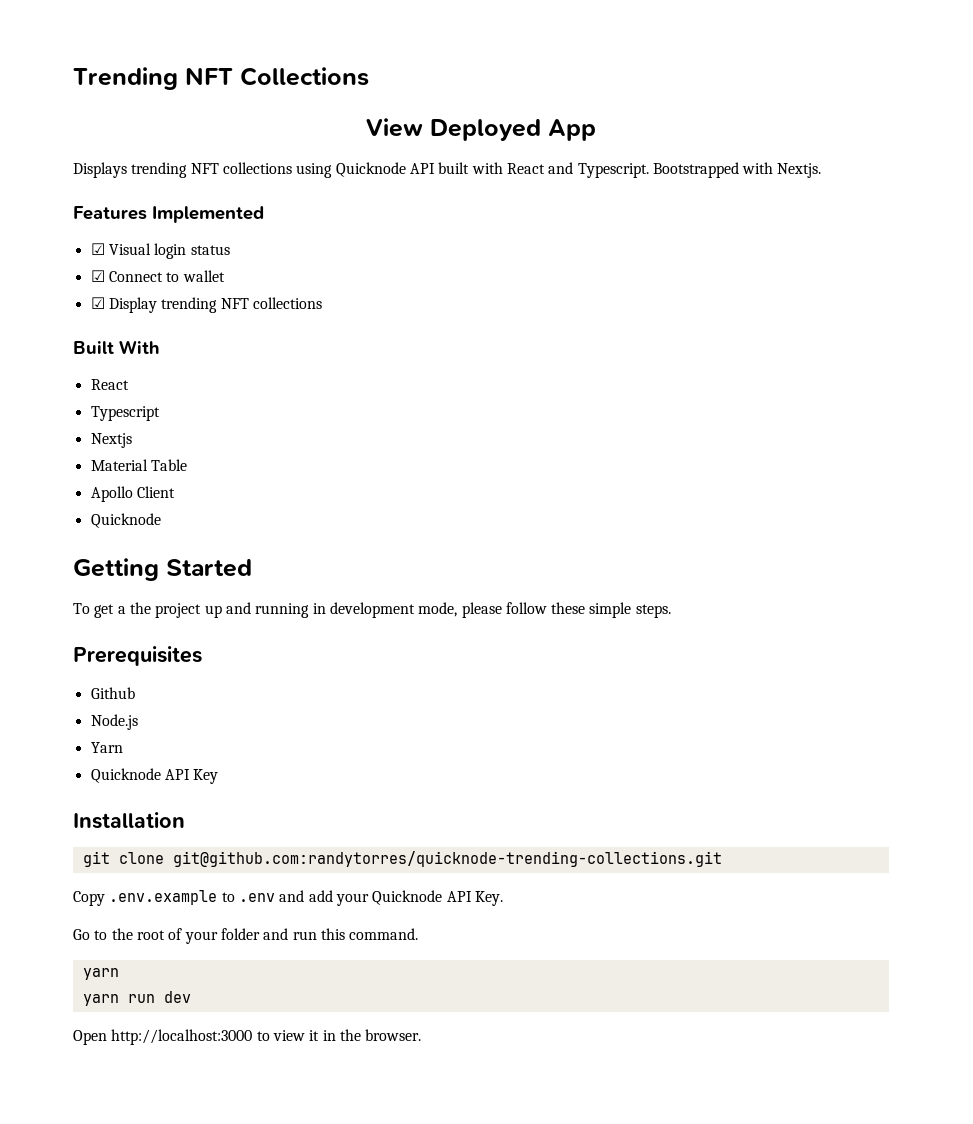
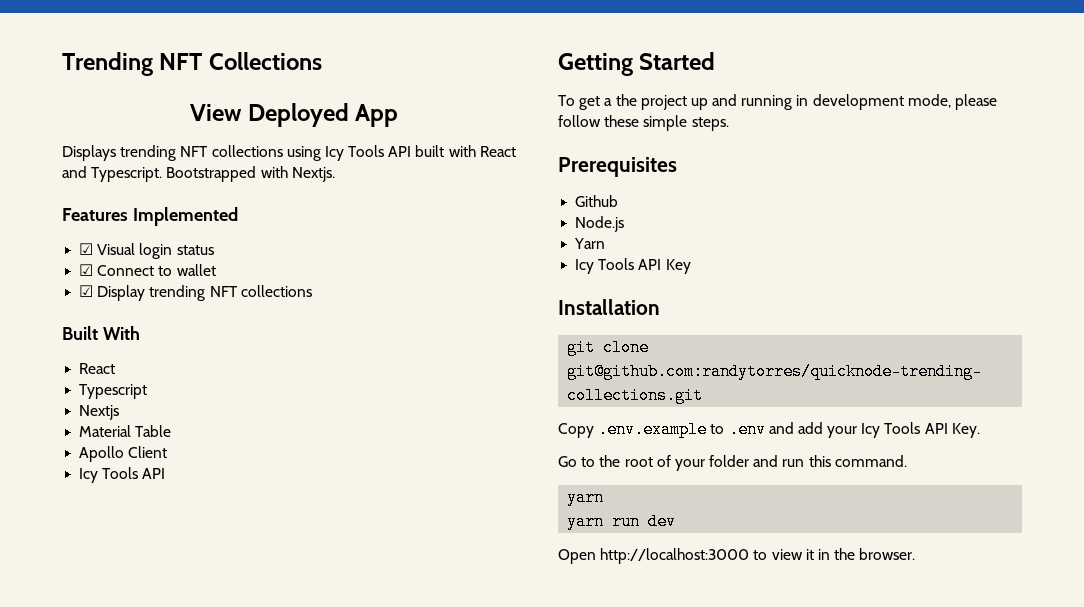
[335,162,406,177] Quicknode -> [324,145,385,161] Icy Tools
[90,513,161,528] Quicknode -> [79,467,166,483] Icy Tools API
[90,768,161,783] Quicknode -> [575,258,635,274] Icy Tools
[372,890,443,905] Quicknode -> [861,422,921,438] Icy Tools

